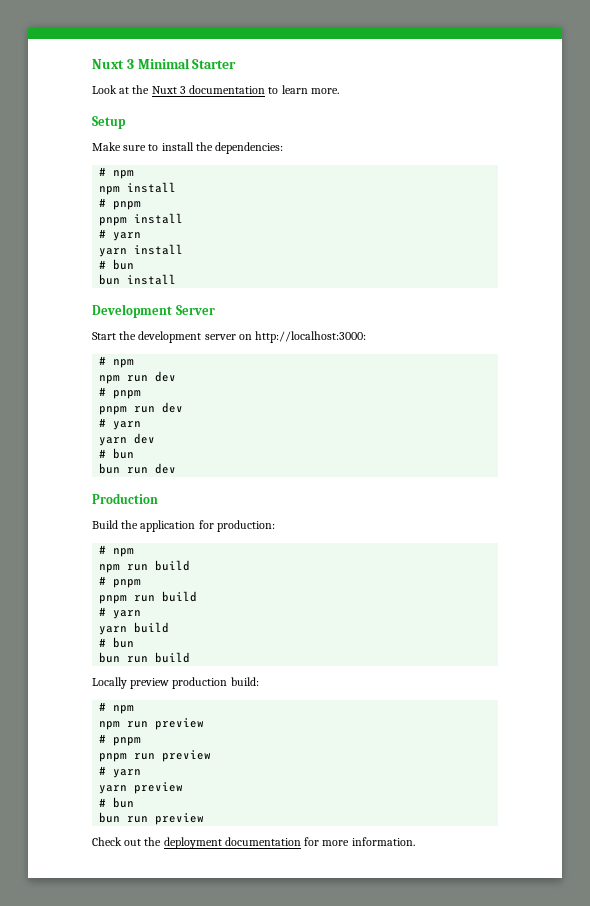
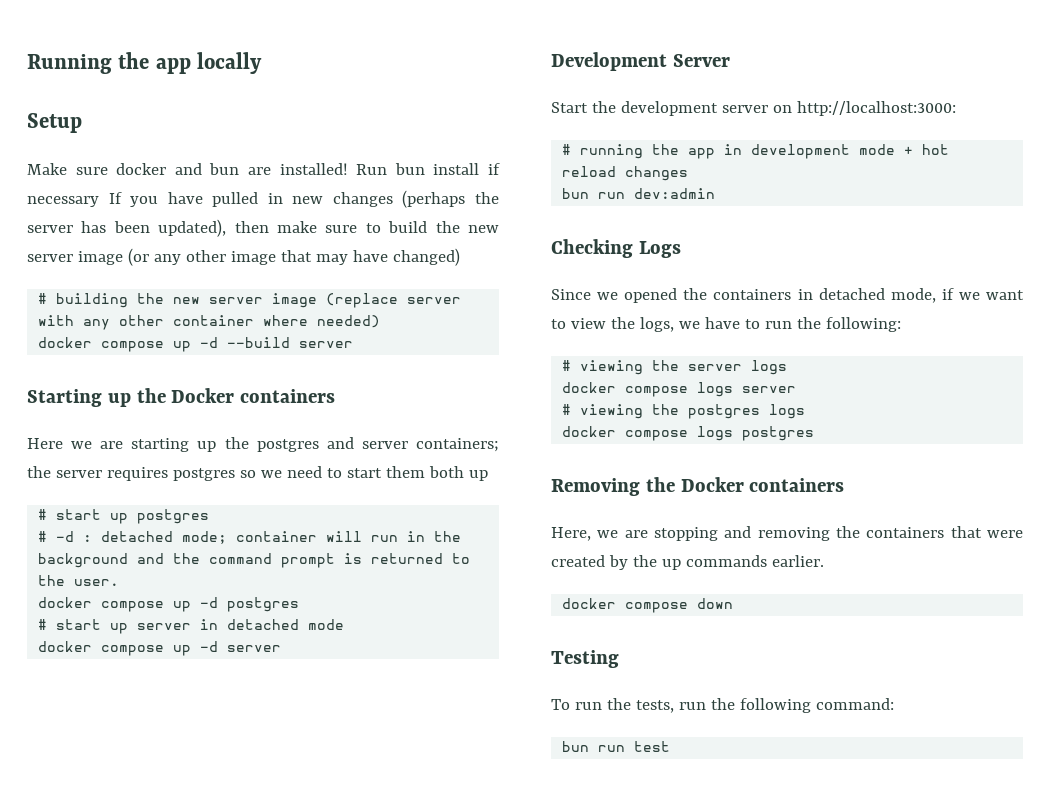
[92,58,237,69] [92,85,339,94] [92,116,126,129] [92,142,284,154] [99,167,135,179] [99,182,177,195] [99,198,142,210] [99,213,184,226] [99,229,142,241] [99,244,184,257] [99,259,135,270] [99,274,177,285] Nuxt 3 Minimal Starter // Look at the Nuxt 3 documentation to learn more. // Setup // Make sure to install the dependencies: // # npm // npm install // # pnpm // pnpm install // # yarn // yarn install // # bun // bun install -> [27,52,263,74] [27,113,82,133] [27,163,501,175] [27,190,499,208] [27,219,499,237] [27,248,460,266] [38,293,462,308] [38,315,381,330] [38,337,354,352] [27,388,336,407] [27,437,499,452] [27,466,488,481] [38,509,210,524] [38,531,462,544] [38,553,471,568] [38,575,120,586] [38,597,300,612] [38,619,345,634] [38,641,282,656] Running the app locally // Setup // Make sure docker and bun are installed! Run bun install if necessary If you have pulled in new changes (perhaps the server has been updated), then make sure to build the new server image (or any other image that may have changed) // # building the new server image (replace server with any other container where needed) // docker compose up -d --build server // Starting up the Docker containers // Here we are starting up the postgres and server containers; the server requires postgres so we need to start them both up // # start up postgres // # -d : detached mode; container will run in the background and the command prompt is returned to the user. // docker compose up -d postgres // # start up server in detached mode // docker compose up -d server
[113,359,135,368] [99,371,177,384] [99,387,142,399] [99,402,184,415] [99,418,142,430] [99,433,156,446] [99,448,135,459] [99,463,177,474] [92,493,158,504] [92,520,275,532] [99,545,135,557] [99,560,191,573] [99,576,142,588] [99,591,198,604] [99,607,142,619] [99,622,170,635] [99,637,135,648] [99,652,191,663] [92,677,259,689] [99,702,135,714] [99,718,205,730] [99,734,142,746] [99,750,212,762] [99,766,142,778] [99,782,184,794] [99,797,135,808] [99,812,205,825] [92,837,415,849] npm // npm run dev // # pnpm // pnpm run dev // # yarn // yarn dev // # bun // bun run dev // Production // Build the application for production: // # npm // npm run build // # pnpm // pnpm run build // # yarn // yarn build // # bun // bun run build // Locally preview production build: // # npm // npm run preview // # pnpm // pnpm run preview // # yarn // yarn preview // # bun // bun run preview // Check out the deployment documentation for more information. -> [580,144,950,159] [562,166,689,181] [562,188,716,199] [551,239,681,258] [551,288,1024,303] [551,317,901,332] [562,360,788,375] [562,382,797,397] [562,404,806,419] [562,426,815,441] [551,477,845,496] [551,526,1023,541] [551,555,824,570] [562,598,734,613] [551,650,619,668] [551,698,894,713] [562,741,671,752] running the app in development mode + hot reload changes // bun run dev:admin // Checking Logs // Since we opened the containers in detached mode, if we want to view the logs, we have to run the following: // # viewing the server logs // docker compose logs server // # viewing the postgres logs // docker compose logs postgres // Removing the Docker containers // Here, we are stopping and removing the containers that were created by the up commands earlier. // docker compose down // Testing // To run the tests, run the following command: // bun run test

